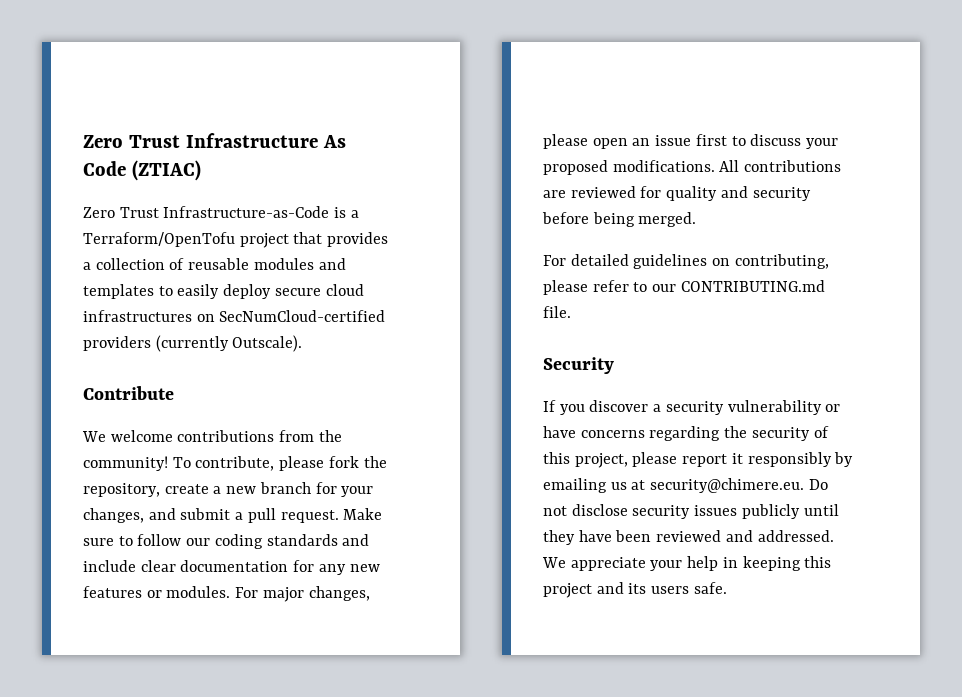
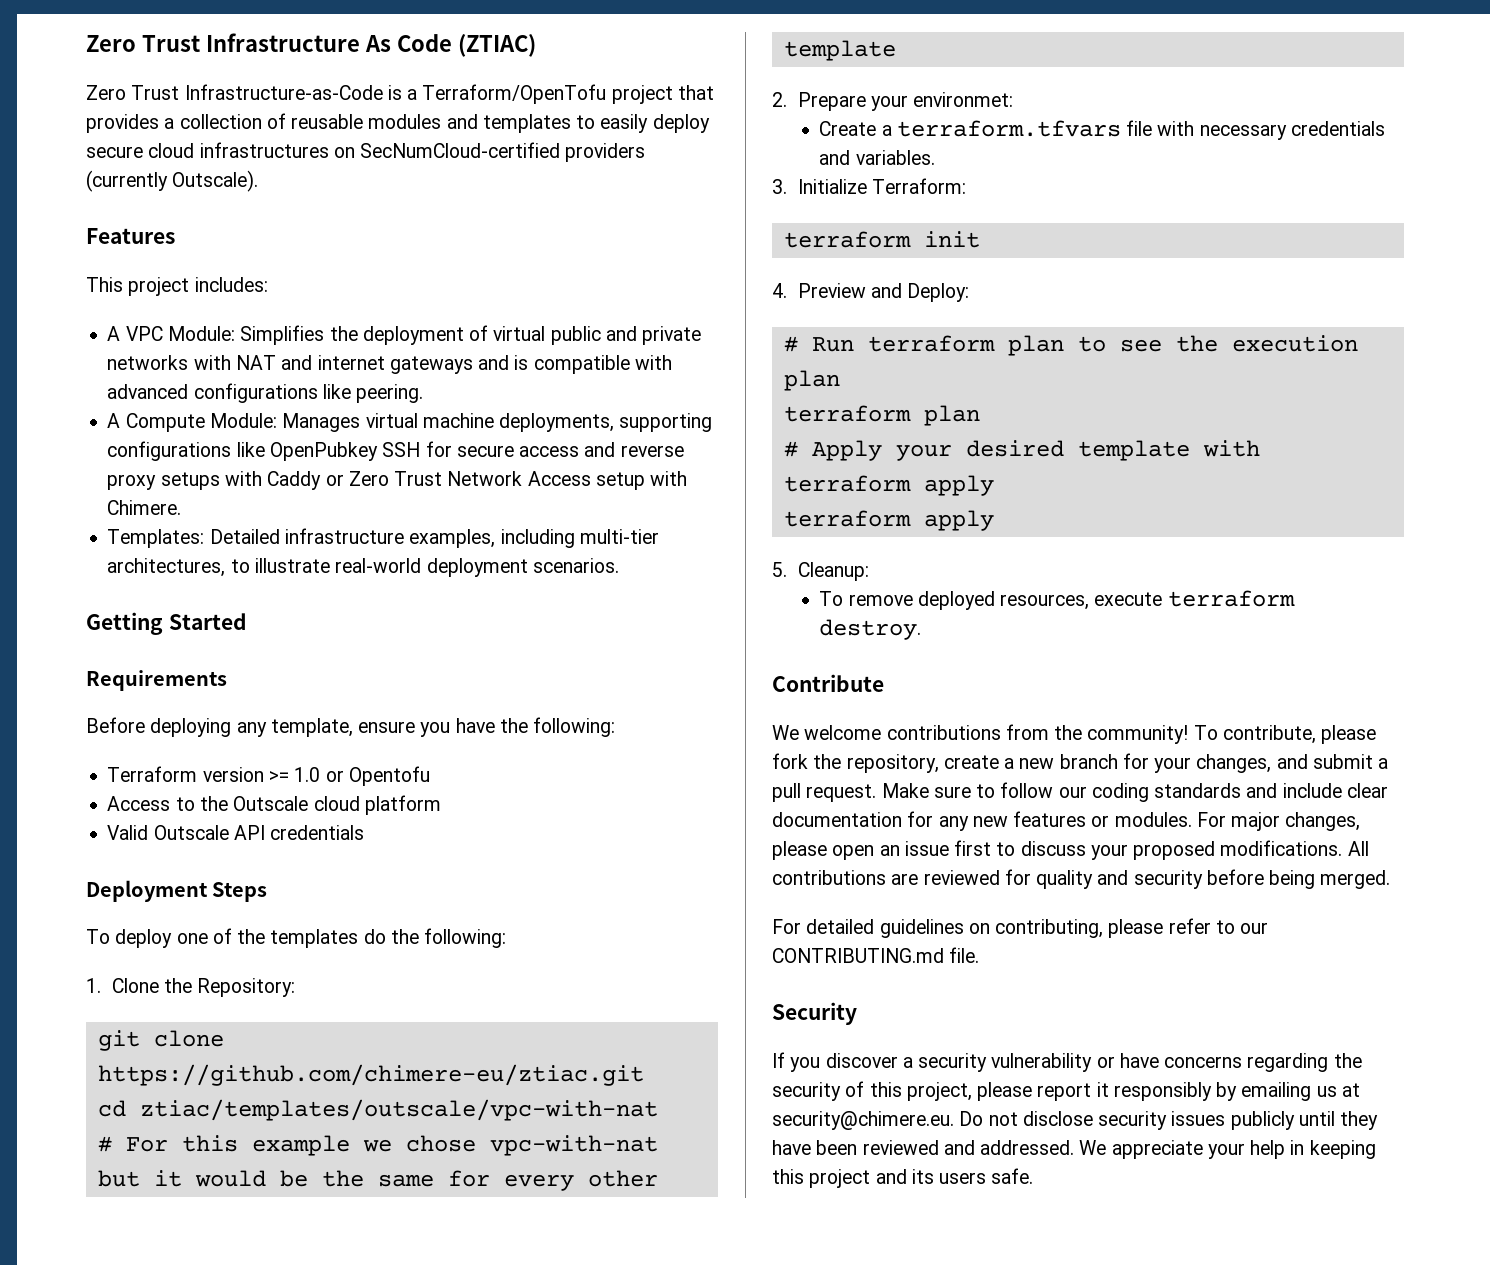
(303, 343) none -> [86,228,175,244] [86,277,268,296] [107,325,702,345] [107,355,672,374] [107,383,424,403] [107,413,713,432] [107,441,684,461] [107,471,688,490] [107,500,182,515] [107,528,659,548] [107,558,619,577] [86,612,247,635] [86,670,227,691] [86,717,616,737] [107,766,430,786] [107,795,441,815] [107,825,365,840] [86,880,268,902] [86,928,507,948] [86,978,296,997] [97,1030,224,1051] [97,1064,644,1086] [97,1099,658,1121] [97,1135,658,1156] [97,1170,658,1191] [783,40,896,61] [772,92,1014,111] [819,120,1385,140] [819,150,935,165] [772,178,967,194] [783,231,980,248] [772,283,970,302] [783,335,1358,356] [783,370,840,391] [783,405,980,426] [783,440,1260,461] [783,475,994,496] [783,510,994,531] [772,562,869,581] [819,590,1295,610] [819,619,922,640] // Features // This project includes: // A VPC Module: Simplifies the deployment of virtual public and private networks with NAT and internet gateways and is compatible with advanced configurations like peering. // A Compute Module: Manages virtual machine deployments, supporting configurations like OpenPubkey SSH for secure access and reverse proxy setups with Caddy or Zero Trust Network Access setup with Chimere. // Templates: Detailed infrastructure examples, including multi-tier architectures, to illustrate real-world deployment scenarios. // Getting Started // Requirements // Before deploying any template, ensure you have the following: // Terraform version >= 1.0 or Opentofu // Access to the Outscale cloud platform // Valid Outscale API credentials // Deployment Steps // To deploy one of the templates do the following: // 1. Clone the Repository: // git clone https://github.com/chimere-eu/ztiac.git // cd ztiac/templates/outscale/vpc-with-nat // # For this example we chose vpc-with-nat but it would be the same for every other template // 2. Prepare your environmet: // Create a terraform.tfvars file with necessary credentials and variables. // 3. Initialize Terraform: // terraform init // 4. Preview and Deploy: // # Run terraform plan to see the execution plan // terraform plan // # Apply your desired template with terraform apply // terraform apply // 5. Cleanup: // To remove deployed resources, execute terraform destroy.

